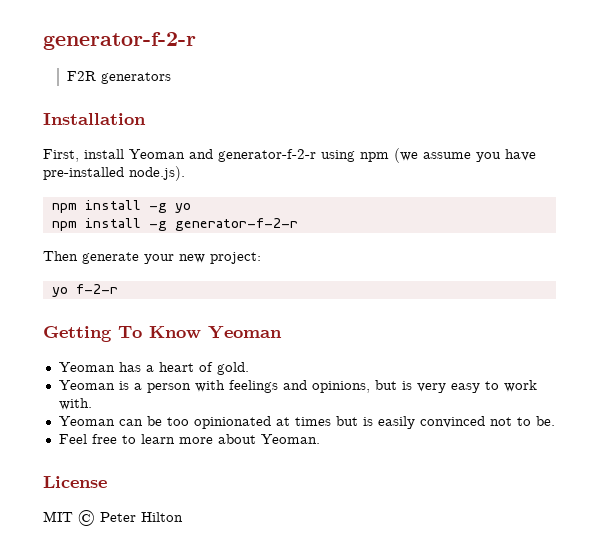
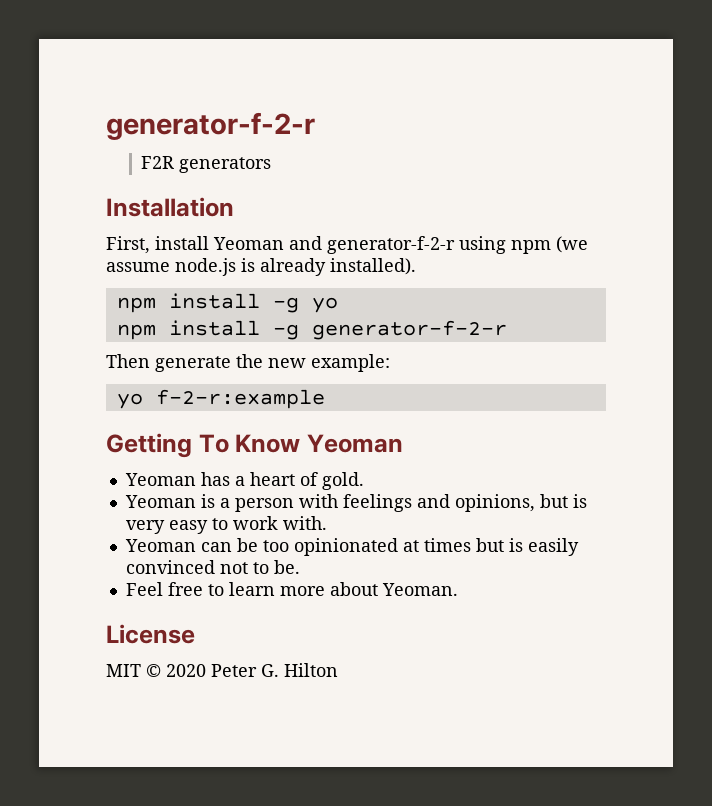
[476,149,536,162] [43,166,185,181] you have pre-installed node.js). -> [175,258,416,276] node.js is already installed).
[144,252,261,264] [51,284,118,297] your new project: // yo f-2-r -> [236,354,390,372] [116,389,325,409] the new example: // yo f-2-r:example
[100,512,136,522] Peter -> [166,664,279,677] 2020 Peter G.

